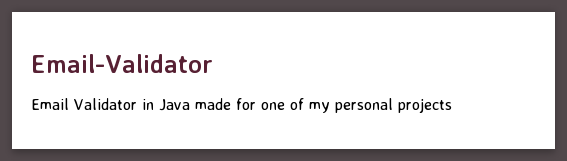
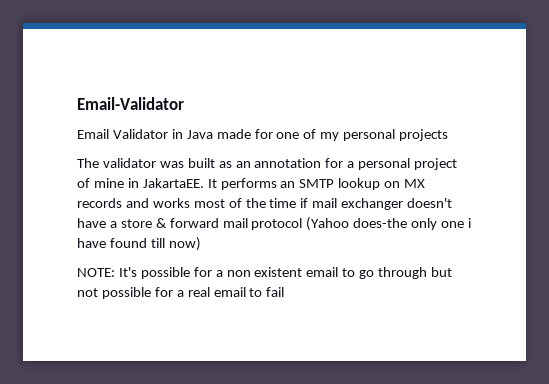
(452, 105) none -> [77,158,458,170] [77,178,426,190] [77,198,453,210] [77,217,472,231] [77,237,201,251] [77,267,453,279] [77,287,285,299] // The validator was built as an annotation for a personal project of mine in JakartaEE. It performs an SMTP lookup on MX records and works most of the time if mail exchanger doesn't have a store & forward mail protocol (Yahoo does-the only one i have found till now) // NOTE: It's possible for a non existent email to go through but not possible for a real email to fail

